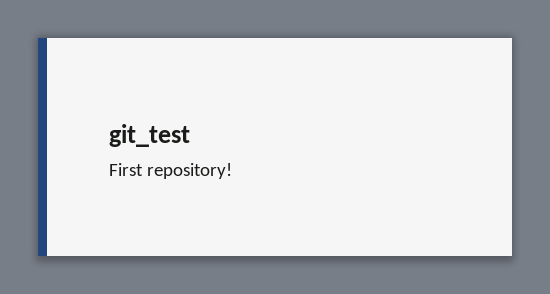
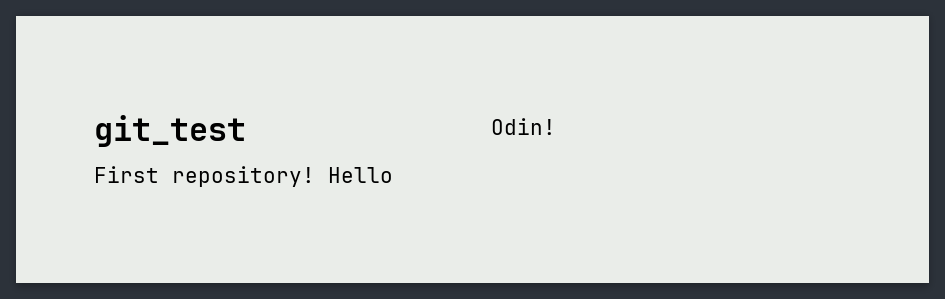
(232, 171) none -> [328,167,393,183] [491,118,556,135] Hello Odin!

